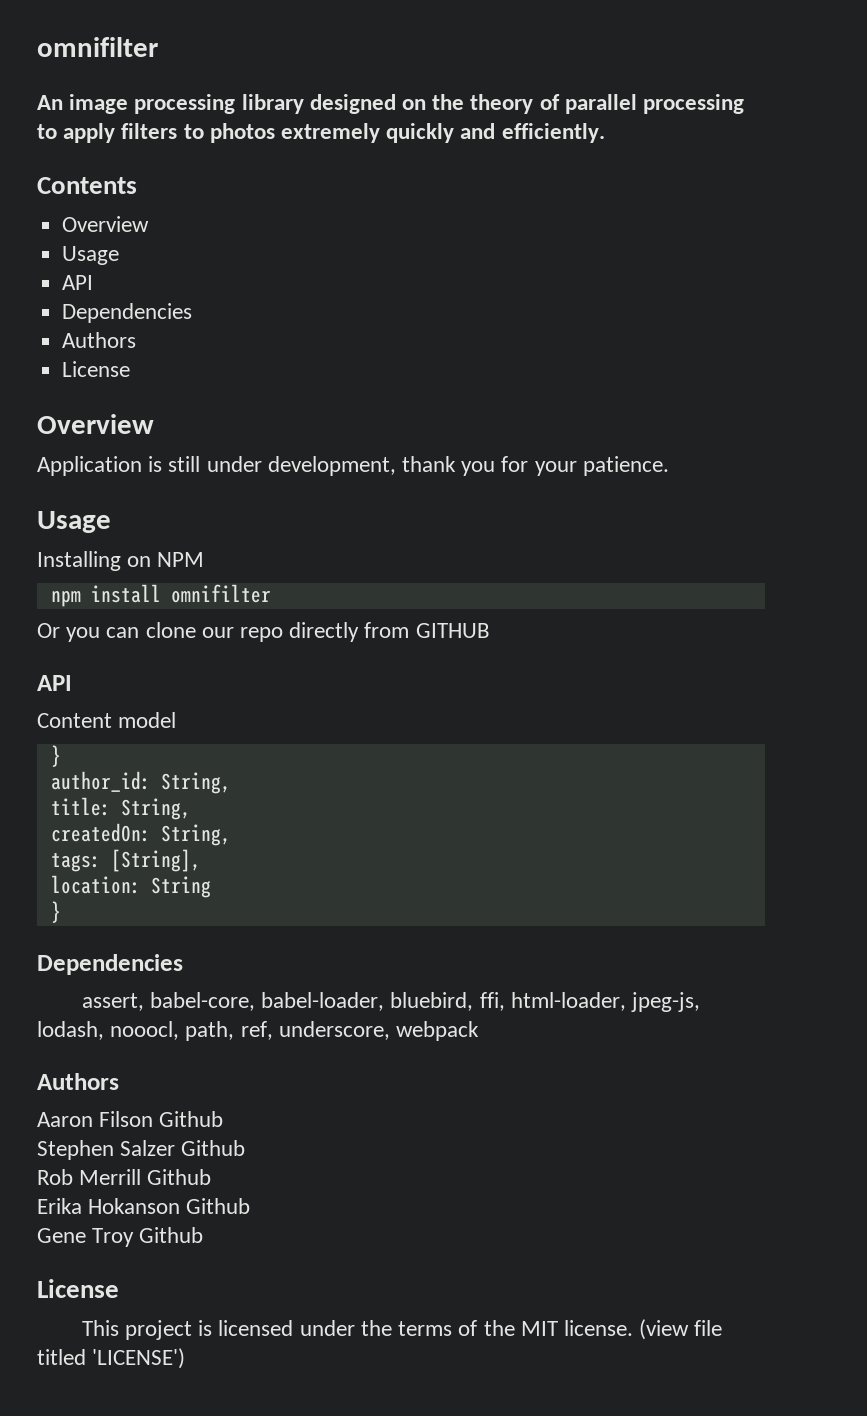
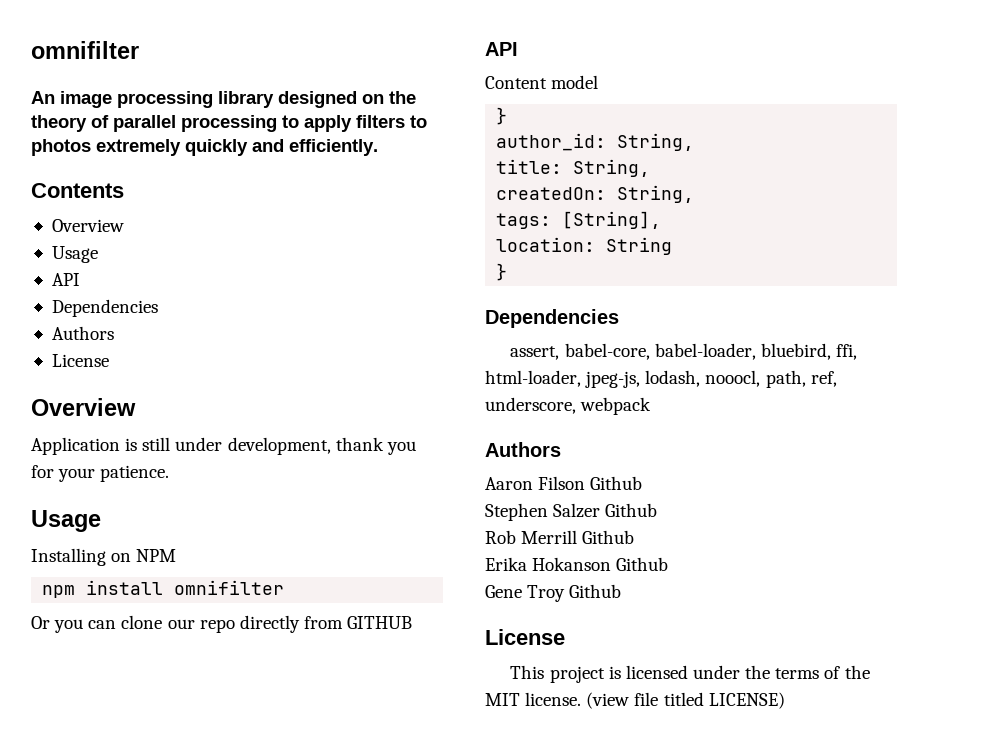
[92,1348,186,1369] 'LICENSE') -> [708,692,785,709] LICENSE)

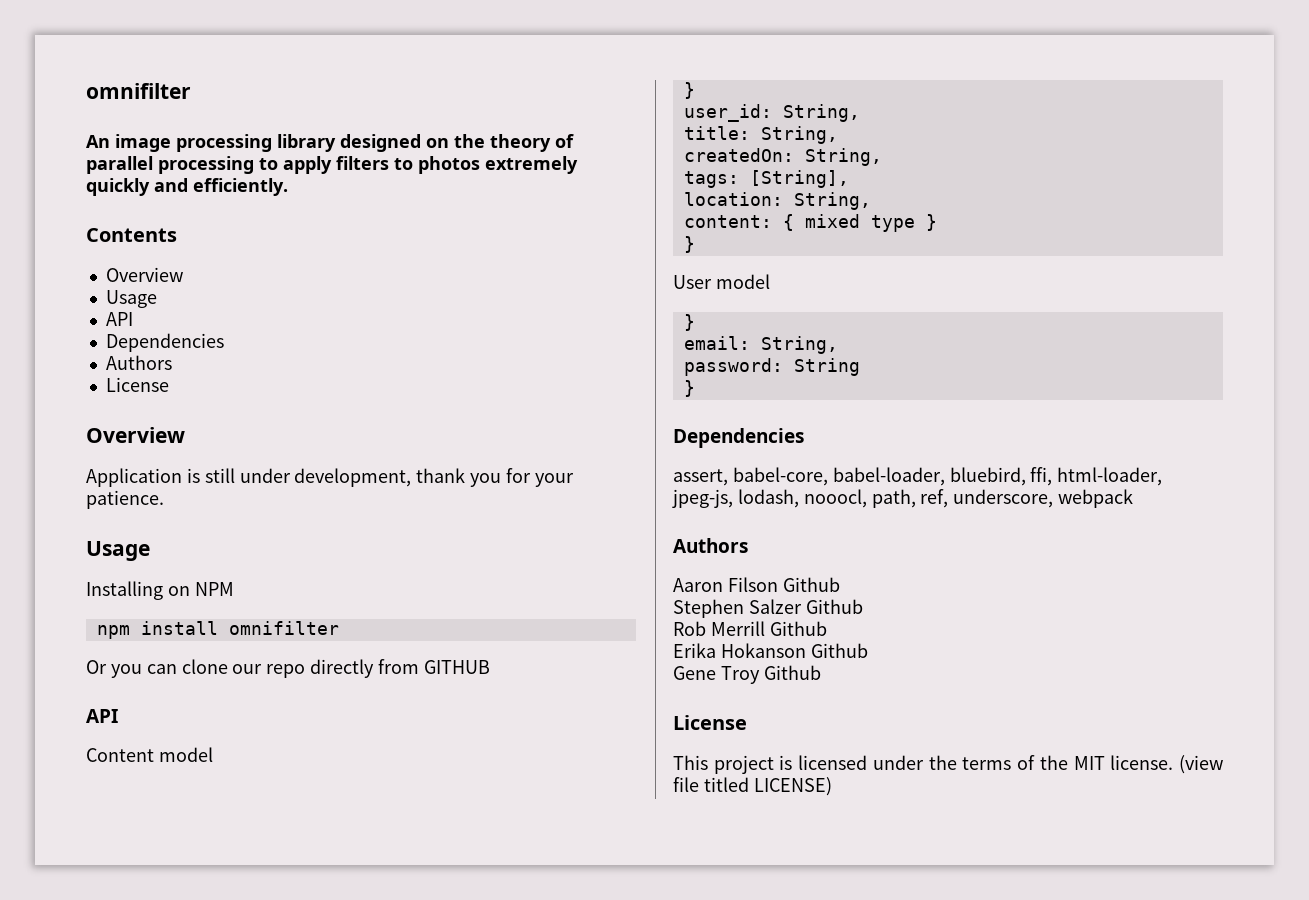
[496,133,607,151] author_id: -> [683,104,772,122] user_id:
(596, 244) none -> [793,192,871,210] [683,214,937,232] [683,236,695,253] [673,274,770,289] [683,314,695,331] [683,336,838,354] [683,358,783,376] String, // content: { mixed type } // } // User model // } // email: String, // password:

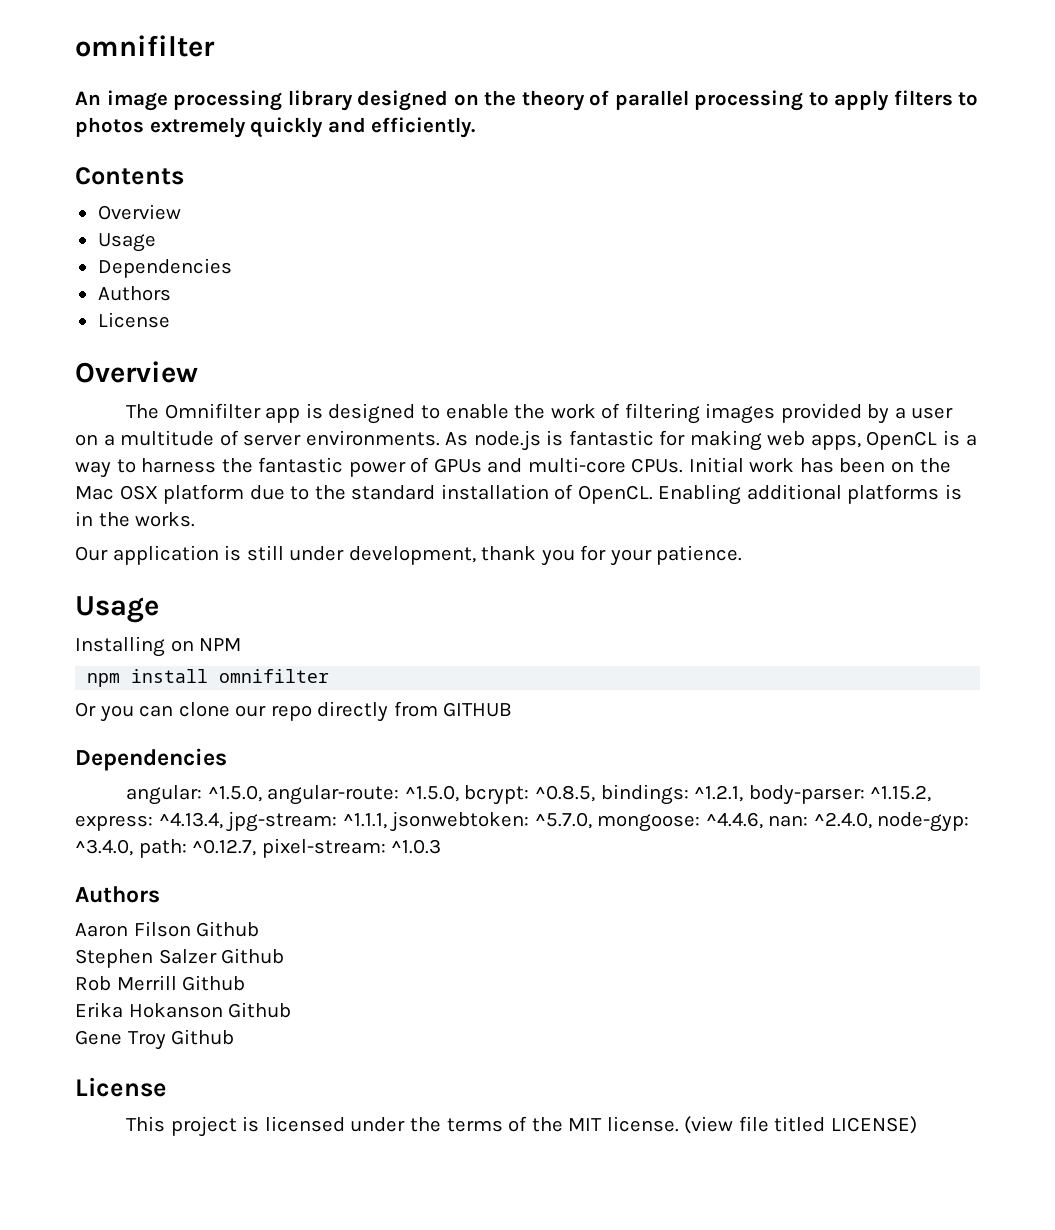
[105,312,133,326] // API -> (156, 242) none
[86,468,182,487] Application -> [126,403,954,424] [75,430,977,451] [75,457,951,478] [75,484,962,505] [75,511,196,527] [75,545,219,565] The Omnifilter app is designed to enable the work of filtering images provided by a user on a multitude of server environments. As node.js is fantastic for making web apps, OpenCL is a way to harness the fantastic power of GPUs and multi-core CPUs. Initial work has been on the Mac OSX platform due to the standard installation of OpenCL. Enabling additional platforms is in the works. // Our application
[86,709,118,723] [86,747,213,762] [683,82,695,99] [683,104,860,122] [683,126,838,144] [683,148,882,166] [683,170,849,188] [683,192,871,210] [683,214,937,232] [683,236,695,253] [673,274,770,289] [683,314,695,331] [683,336,838,354] [683,358,860,376] [683,380,695,397] [673,428,804,448] [673,467,1163,486] [672,489,1134,508] API // Content model // } // user_id: String, // title: String, // createdOn: String, // tags: [String], // location: String, // content: { mixed type } // } // User model // } // email: String, // password: String // } // Dependencies // assert, babel-core, babel-loader, bluebird, ffi, html-loader, jpeg-js, lodash, nooocl, path, ref, underscore, webpack -> [75,748,227,771] [126,784,932,805] [75,811,970,832] [75,838,442,858] Dependencies // angular: ^1.5.0, angular-route: ^1.5.0, bcrypt: ^0.8.5, bindings: ^1.2.1, body-parser: ^1.15.2, express: ^4.13.4, jpg-stream: ^1.1.1, jsonwebtoken: ^5.7.0, mongoose: ^4.4.6, nan: ^2.4.0, node-gyp: ^3.4.0, path: ^0.12.7, pixel-stream: ^1.0.3

